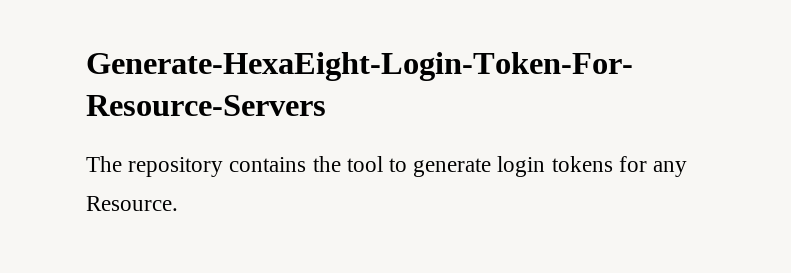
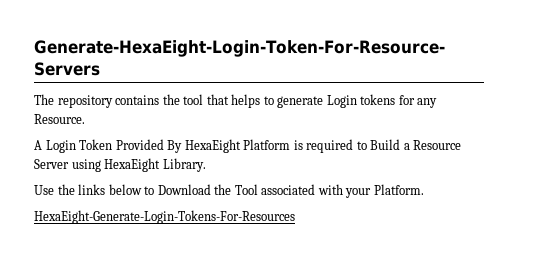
(383, 164) none -> [206,94,261,108] that helps
[497,156,546,177] login -> [326,95,357,108] Login
(178, 203) none -> [34,139,462,153] [34,158,206,172] [34,184,424,198] [34,210,295,224] // A Login Token Provided By HexaEight Platform is required to Build a Resource Server using HexaEight Library. // Use the links below to Download the Tool associated with your Platform. // HexaEight-Generate-Login-Tokens-For-Resources

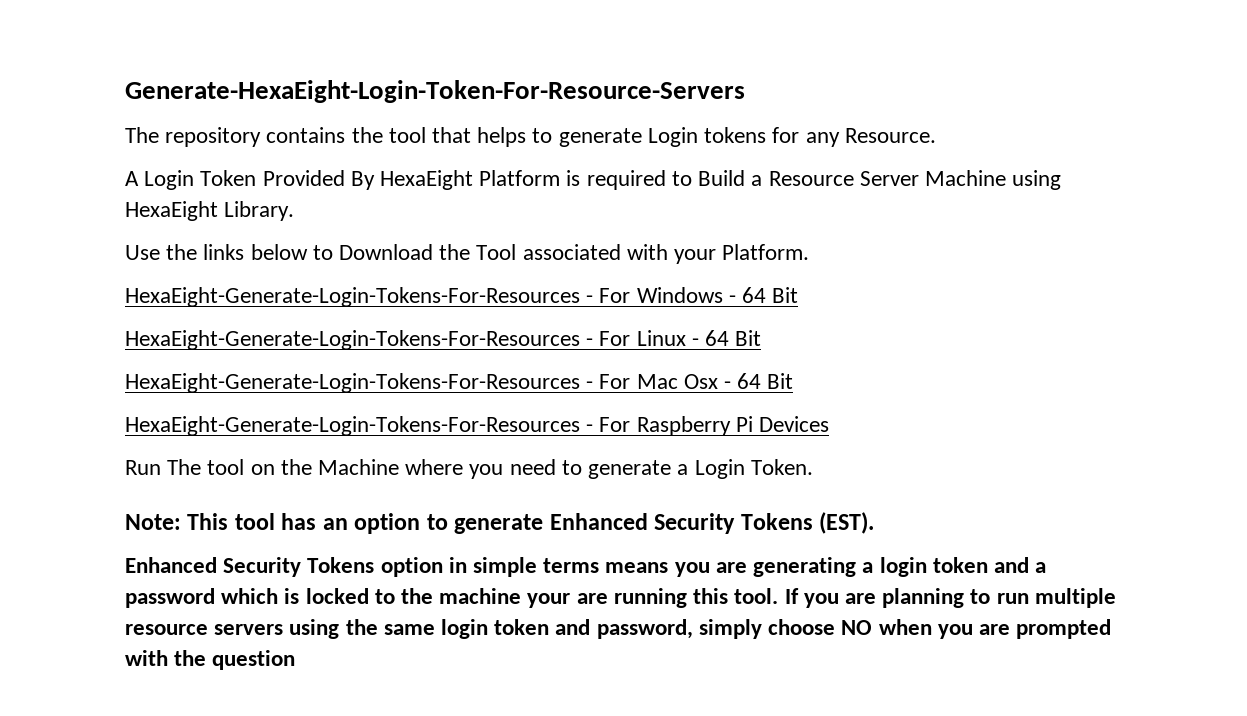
(69, 164) none -> [924,170,1006,186] Machine
(295, 217) none -> [586,287,799,303] [125,330,762,350] [125,373,794,393] [125,416,830,436] [125,459,813,479] [125,512,875,534] [125,557,1047,577] [125,588,1116,608] [125,619,1112,639] [125,650,296,670] - For Windows - 64 Bit // HexaEight-Generate-Login-Tokens-For-Resources - For Linux - 64 Bit // HexaEight-Generate-Login-Tokens-For-Resources - For Mac Osx - 64 Bit // HexaEight-Generate-Login-Tokens-For-Resources - For Raspberry Pi Devices // Run The tool on the Machine where you need to generate a Login Token. // Note: This tool has an option to generate Enhanced Security Tokens (EST). // Enhanced Security Tokens option in simple terms means you are generating a login token and a password which is locked to the machine your are running this tool. If you are planning to run multiple resource servers using the same login token and password, simply choose NO when you are prompted with the question

